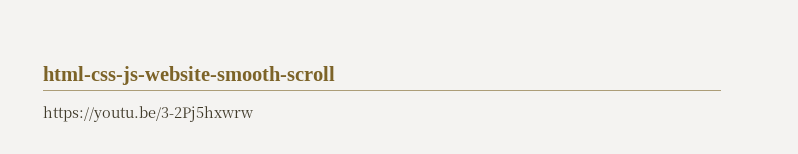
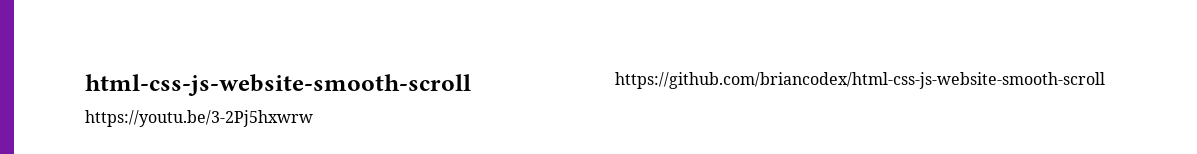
(254, 114) none -> [615,72,1105,89] https://github.com/briancodex/html-css-js-website-smooth-scroll

